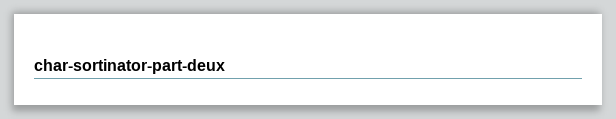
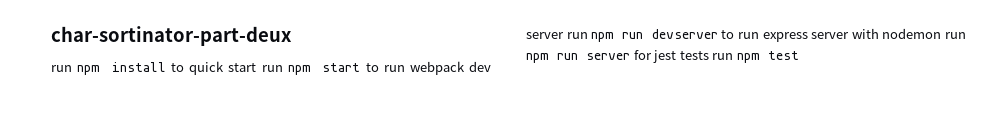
(225, 66) none -> [51,61,492,75] [526,28,966,42] [526,50,799,63] // run npm install to quick start run npm start to run webpack dev server run npm run devserver to run express server with nodemon run npm run server for jest tests run npm test

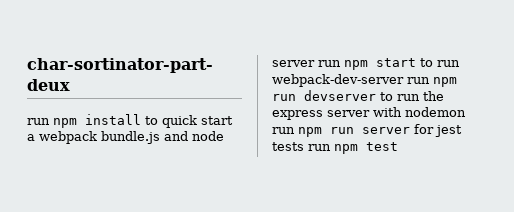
(257, 67) none -> [27,131,224,144] [272,60,315,67] a webpack bundle.js and node server
[409,61,492,75] [526,32,564,39] webpack dev server -> [272,74,404,87] webpack-dev-server
(759, 35) none -> [423,91,444,101] the

